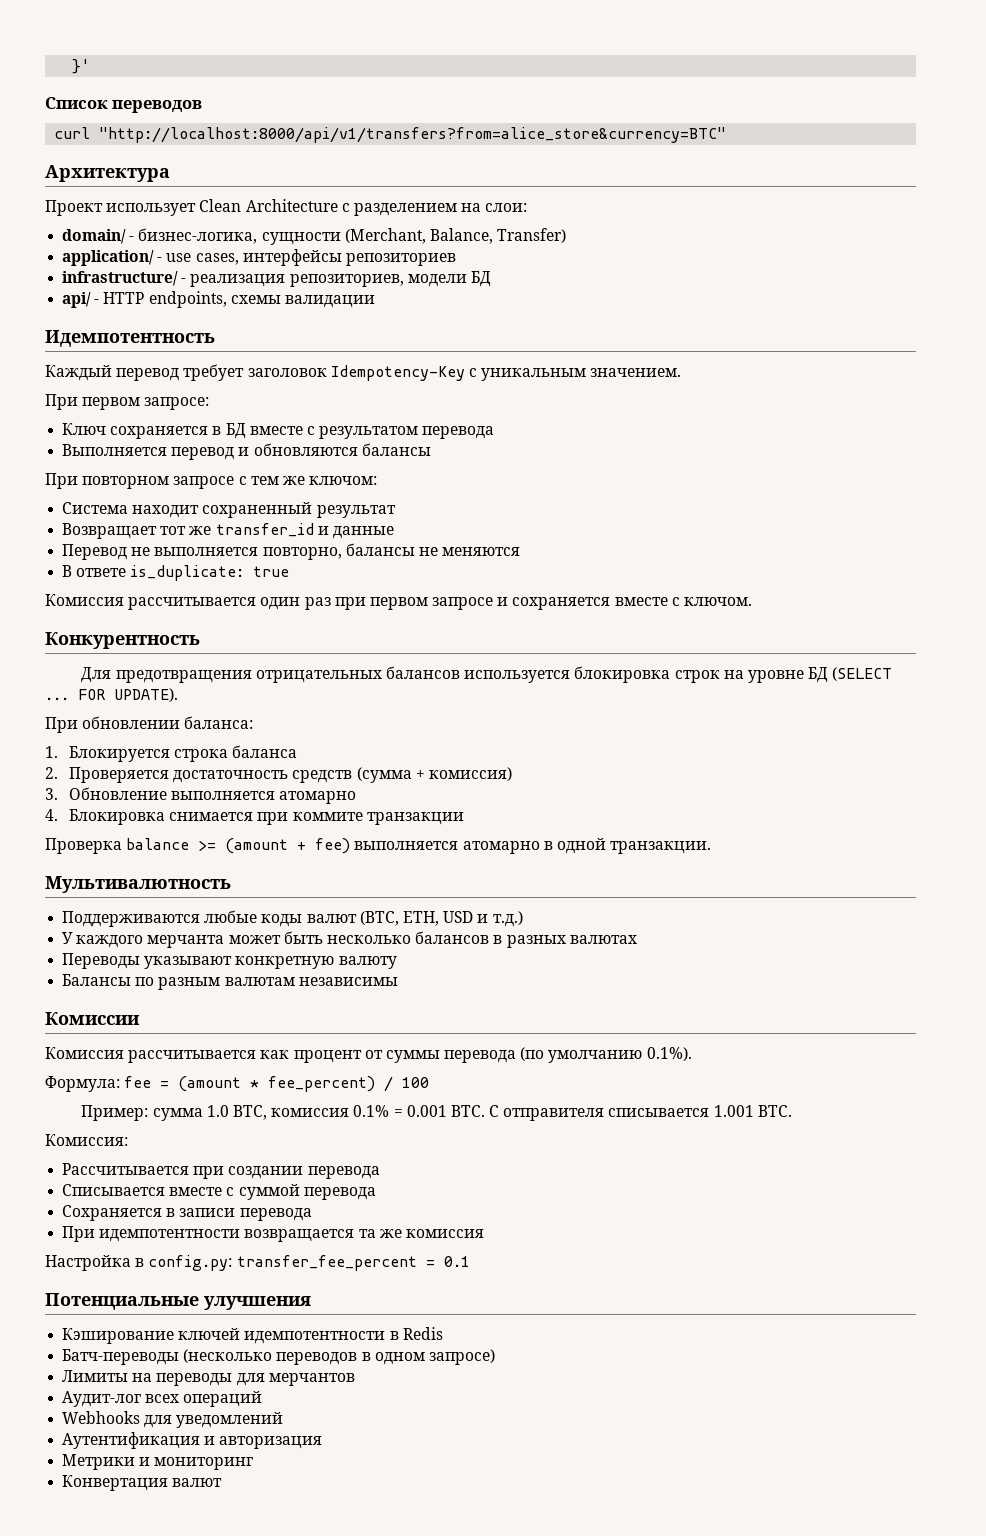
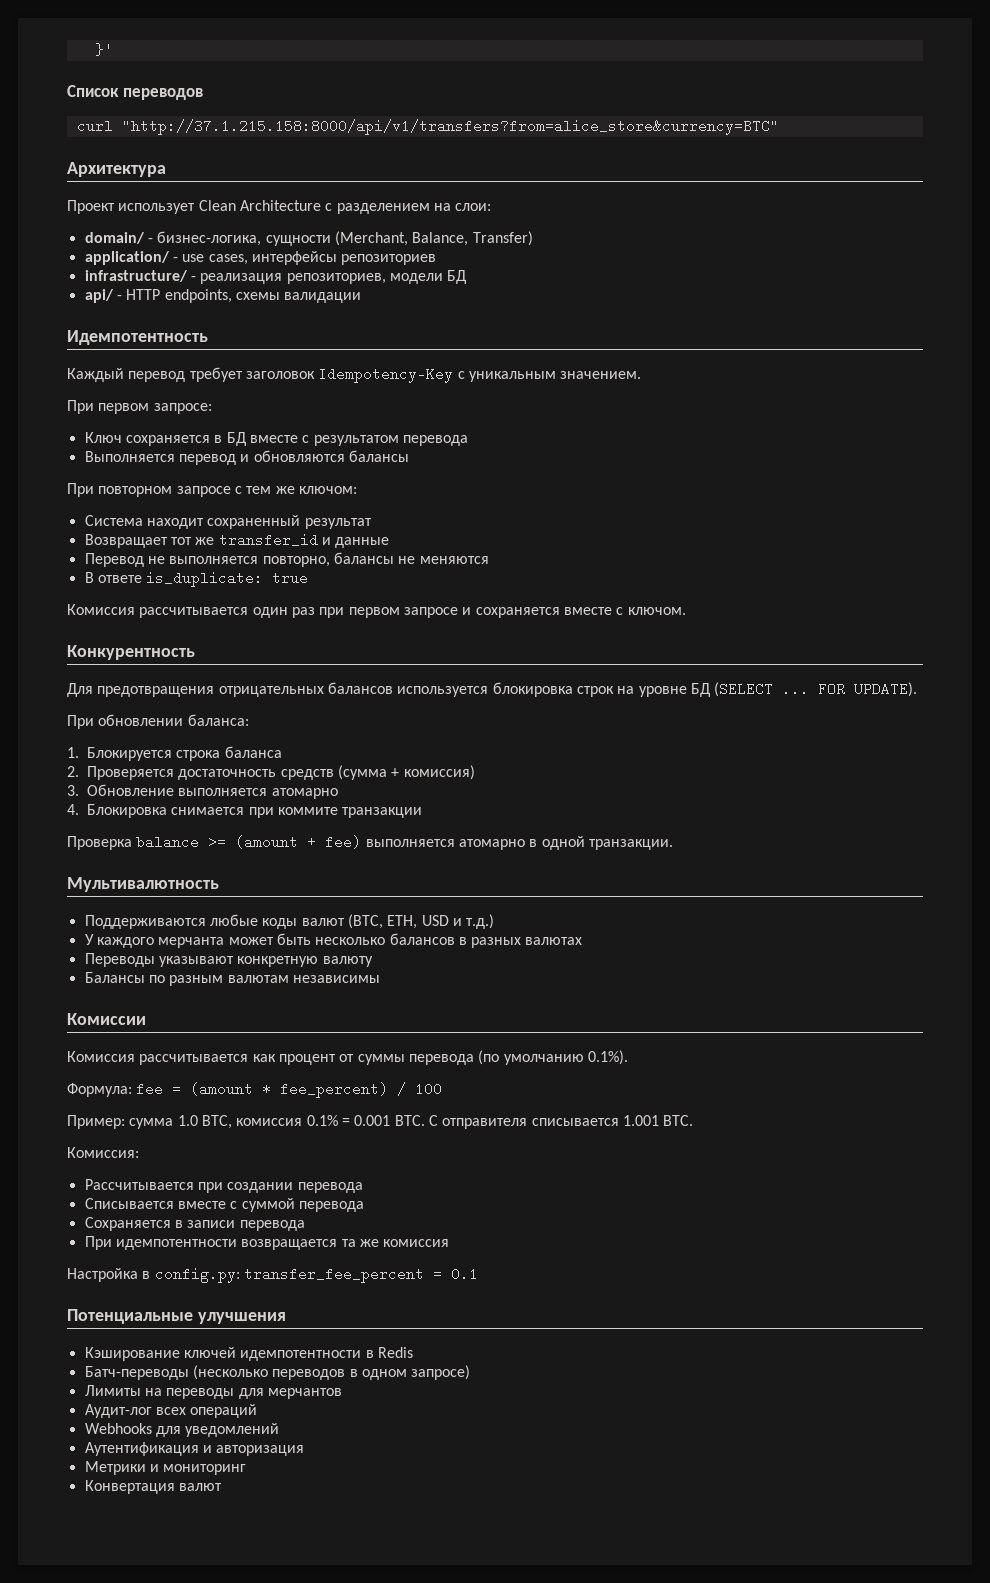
[99,127,727,143] "http://localhost:8000/api/v1/transfers?from=alice_store&currency=BTC" -> [121,119,779,135] "http://37.1.215.158:8000/api/v1/transfers?from=alice_store&currency=BTC"

